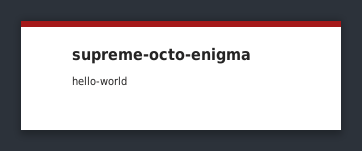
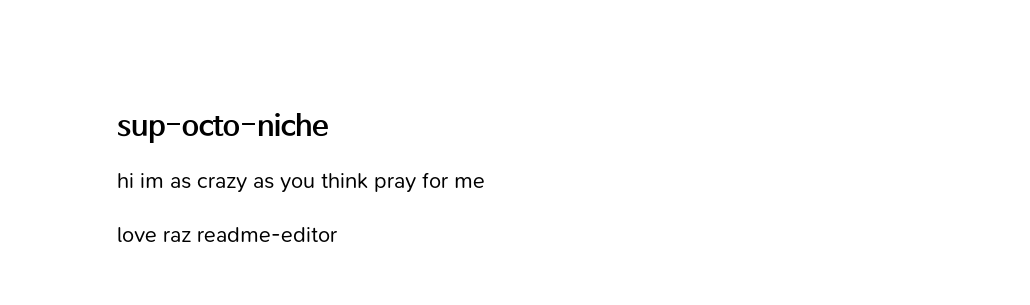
[72,47,251,64] [72,76,127,86] supreme-octo-enigma // hello-world -> [117,113,328,143] [117,172,485,193] [117,227,338,243] sup-octo-niche // hi im as crazy as you think pray for me // love raz readme-editor

